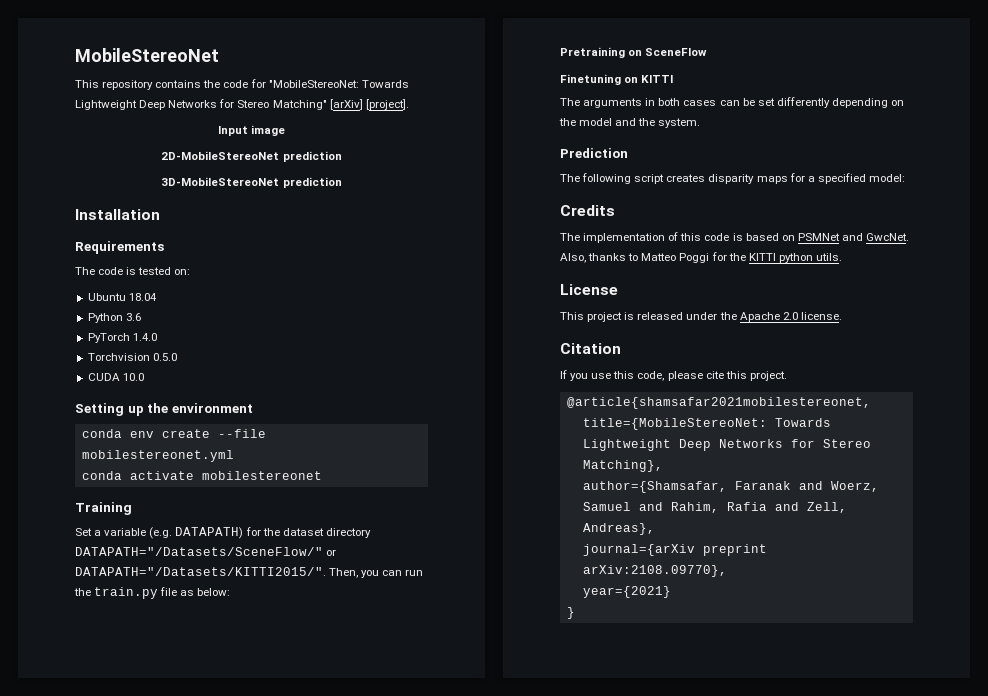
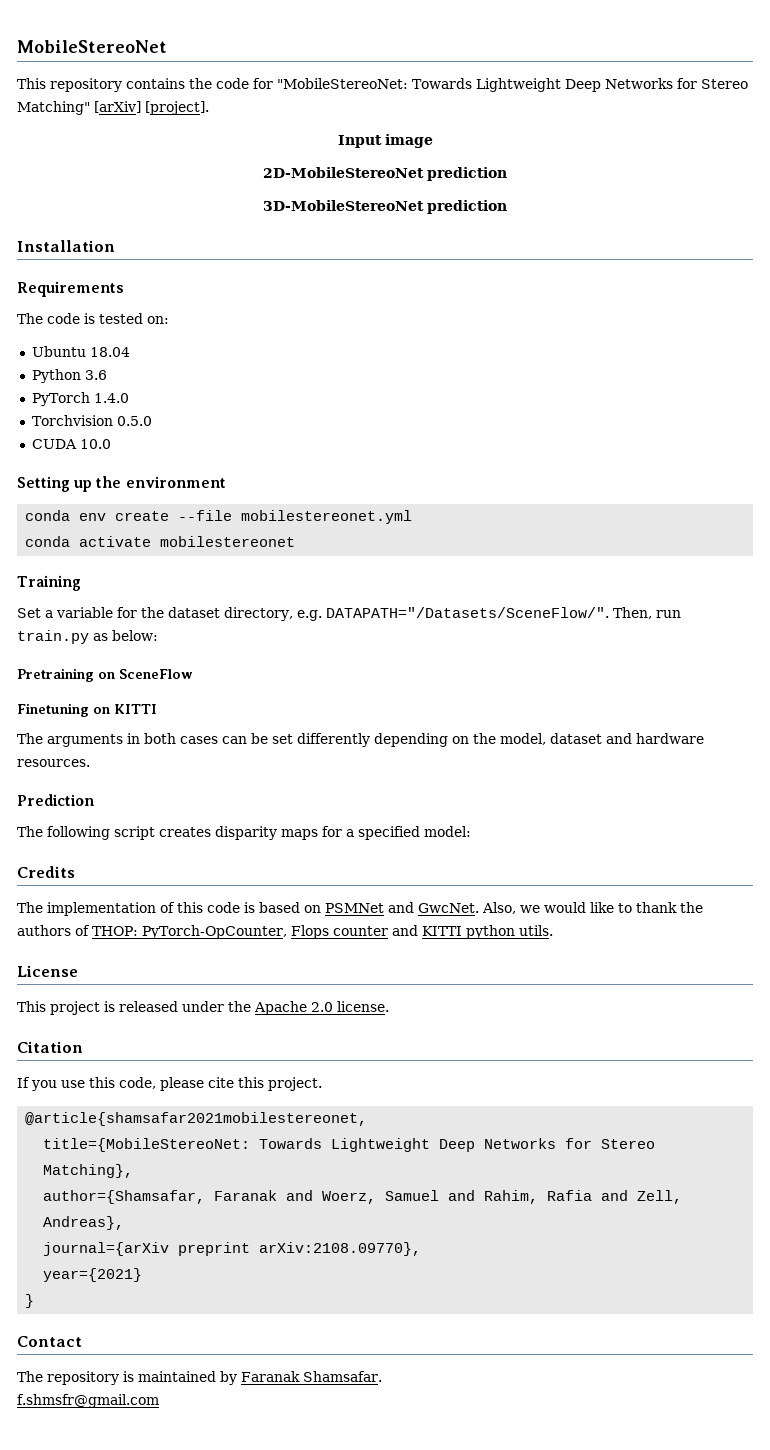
[149,527,244,539] (e.g. DATAPATH) -> (113, 612) none
[325,528,371,538] [75,547,337,556] [75,567,424,578] [74,587,178,599] directory DATAPATH="/Datasets/SceneFlow/" or DATAPATH="/Datasets/KITTI2015/". Then, you can run the train.py file -> [224,607,681,621] [17,630,89,644] directory, e.g. DATAPATH="/Datasets/SceneFlow/". Then, run train.py
[579,118,701,128] model and the system. -> [500,733,704,745] [17,759,90,767] model, dataset and hardware resources.
[588,252,746,263] thanks to Matteo Poggi for the -> [520,902,703,913] [17,925,418,939] we would like to thank the authors of THOP: PyTorch-OpCounter, Flops counter and
(575, 613) none -> [17,1336,82,1347] [17,1371,382,1385] [17,1394,159,1408] // Contact // The repository is maintained by Faranak Shamsafar. // f.shmsfr@gmail.com

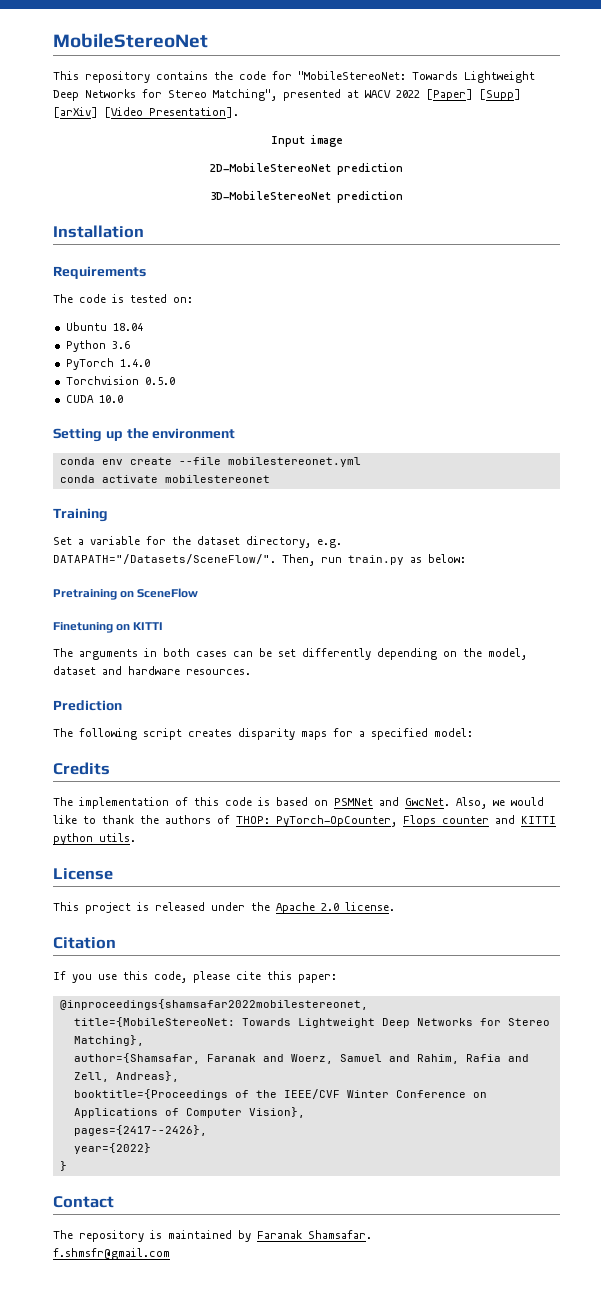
[17,101,209,115] Matching" [arXiv] [project]. -> [213,89,521,101] [53,107,239,118] Matching", presented at WACV 2022 [Paper] [Supp] [arXiv] [Video Presentation].
[268,1077,322,1091] [25,1112,368,1126] project. // @article{shamsafar2021mobilestereonet, -> [298,974,337,983] [59,999,368,1010] paper: // @inproceedings{shamsafar2022mobilestereonet,
[43,1242,422,1256] [43,1268,143,1282] journal={arXiv preprint arXiv:2108.09770}, // year={2021} -> [73,1089,487,1100] [73,1107,305,1118] [73,1125,207,1136] [73,1143,151,1154] booktitle={Proceedings of the IEEE/CVF Winter Conference on Applications of Computer Vision}, // pages={2417--2426}, // year={2022}

